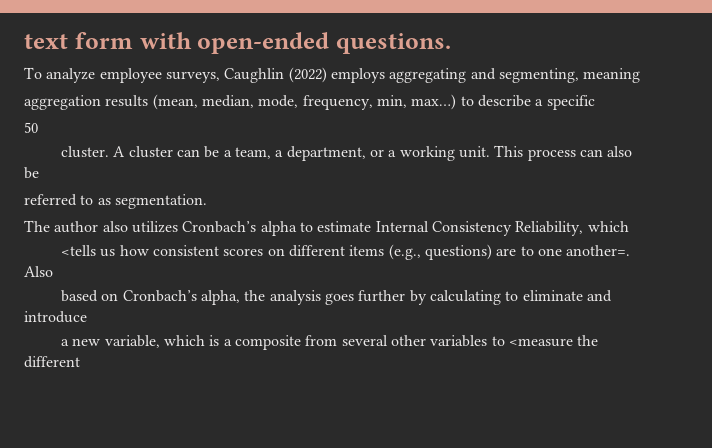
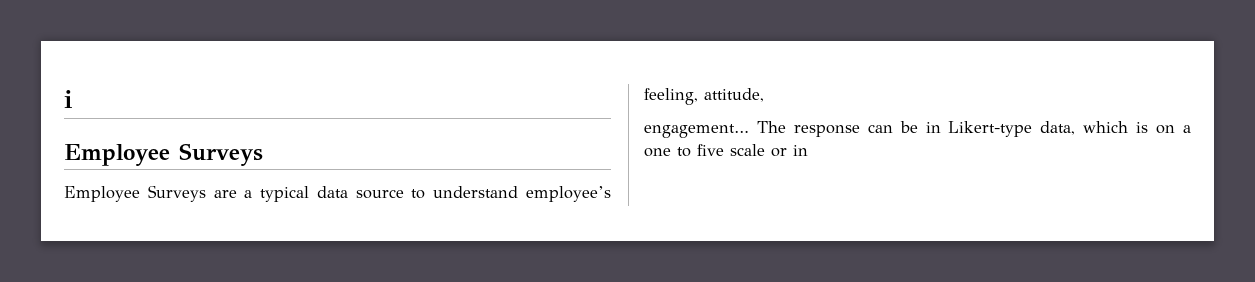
[24,32,451,54] [24,67,641,83] [24,94,595,110] [24,122,38,133] [61,145,633,161] [24,167,39,179] [24,194,207,209] [24,220,629,236] [61,244,631,260] [24,266,53,277] [61,290,612,305] [24,311,87,323] [61,335,599,350] [24,356,80,368] text form with open-ended questions. // To analyze employee surveys, Caughlin (2022) employs aggregating and segmenting, meaning // aggregation results (mean, median, mode, frequency, min, max…) to describe a specific // 50 // cluster. A cluster can be a team, a department, or a working unit. This process can also be // referred to as segmentation. // The author also utilizes Cronbach’s alpha to estimate Internal Consistency Reliability, which // <tells us how consistent scores on different items (e.g., questions) are to one another=. Also // based on Cronbach’s alpha, the analysis goes further by calculating to eliminate and introduce // a new variable, which is a composite from several other variables to <measure the different -> [64,90,72,108] [64,143,263,166] [64,185,611,202] [644,88,764,105] [644,121,1191,138] [644,144,808,157] i // Employee Surveys // Employee Surveys are a typical data source to understand employee’s feeling, attitude, // engagement… The response can be in Likert-type data, which is on a one to five scale or in

